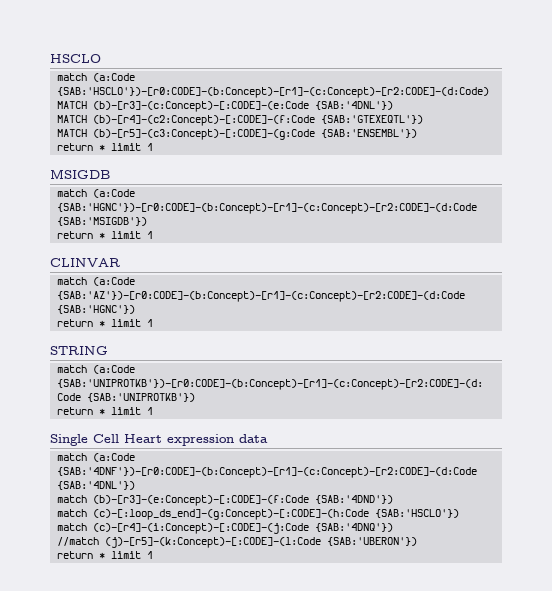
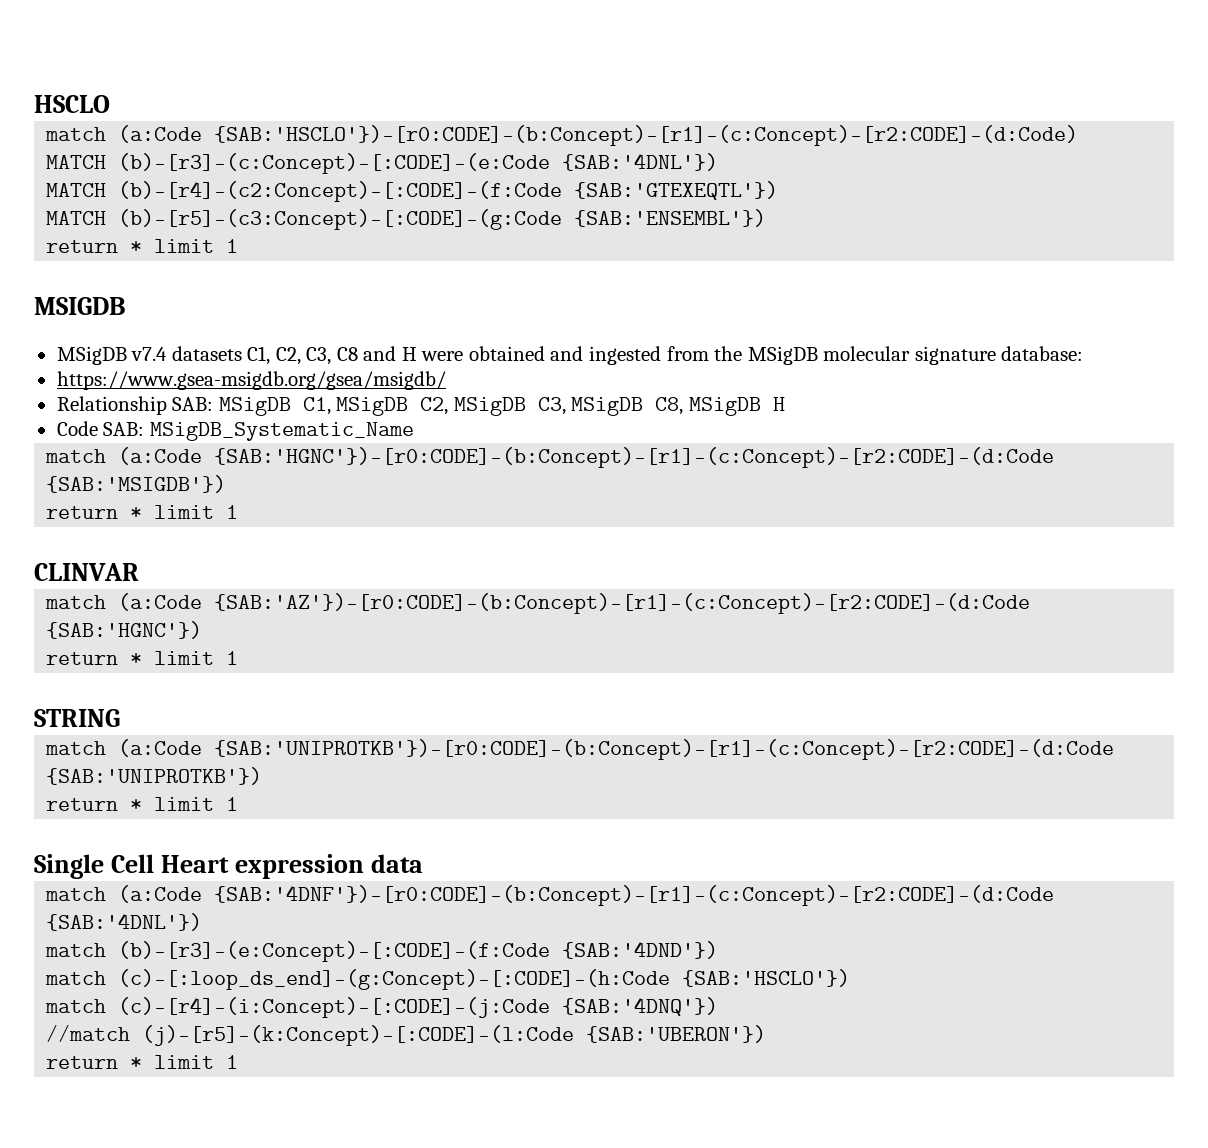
(110, 174) none -> [56,346,1084,365] [56,371,446,390] [56,396,785,416] [56,421,414,441] // MSigDB v7.4 datasets C1, C2, C3, C8 and H were obtained and ingested from the MSigDB molecular signature database: // https://www.gsea-msigdb.org/gsea/msigdb/ // Relationship SAB: MSigDB C1, MSigDB C2, MSigDB C3, MSigDB C8, MSigDB H // Code SAB: MSigDB_Systematic_Name

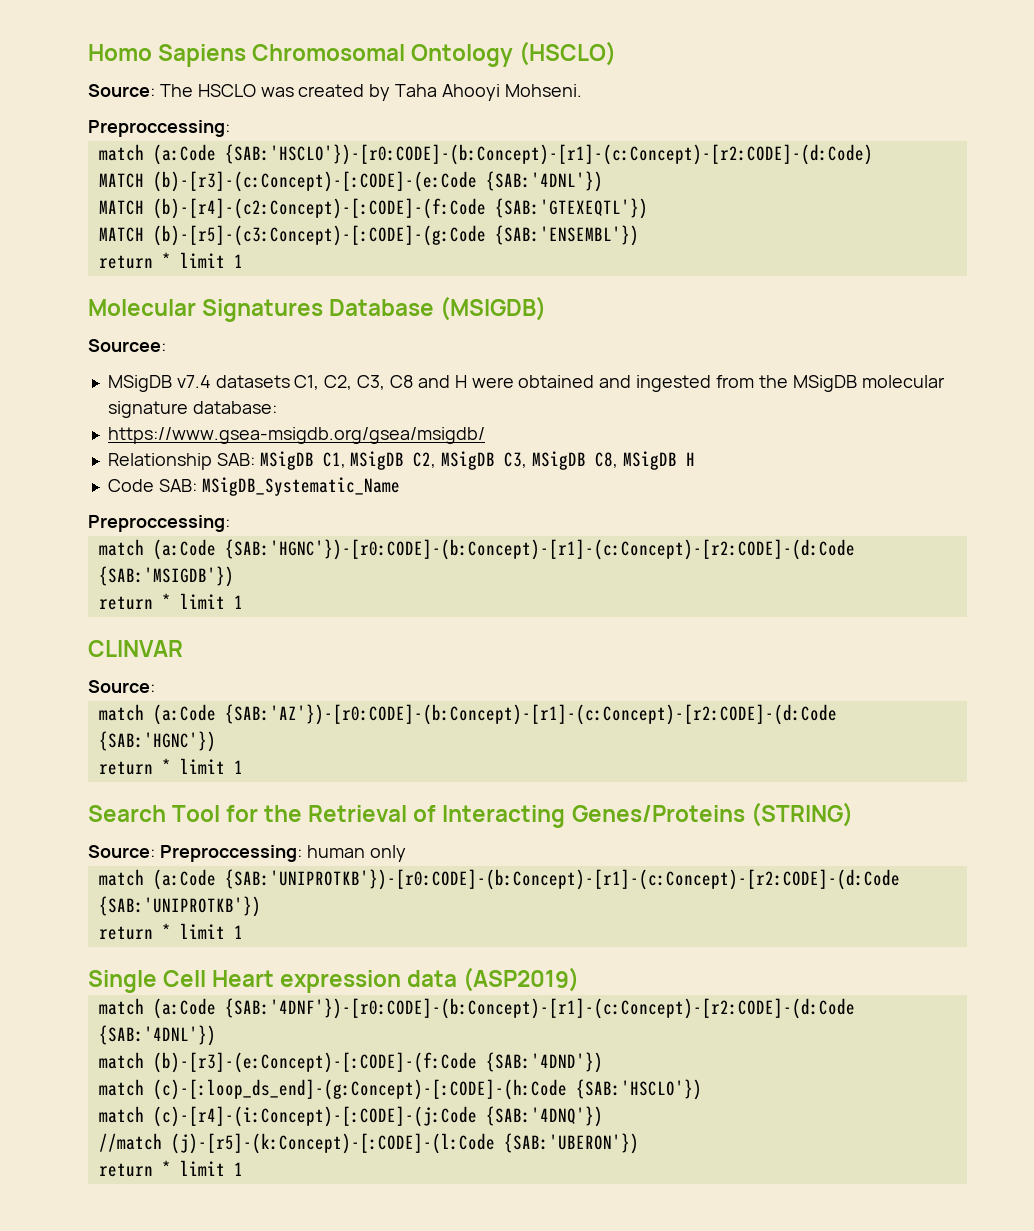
[34,95,110,113] HSCLO -> [88,41,617,67] [88,84,582,101] [88,120,230,137] Homo Sapiens Chromosomal Ontology (HSCLO) // Source: The HSCLO was created by Taha Ahooyi Mohseni. // Preproccessing:
[34,297,125,315] MSIGDB -> [88,296,547,322] [88,339,166,352] Molecular Signatures Database (MSIGDB) // Sourcee:
(414, 431) none -> [88,515,230,532] // Preproccessing:
(139, 572) none -> [88,680,155,693] // Source:
[34,709,120,727] STRING -> [88,802,853,828] [88,845,406,862] Search Tool for the Retrieval of Interacting Genes/Proteins (STRING) // Source: Preproccessing: human only
(423, 863) none -> [463,967,580,992] (ASP2019)

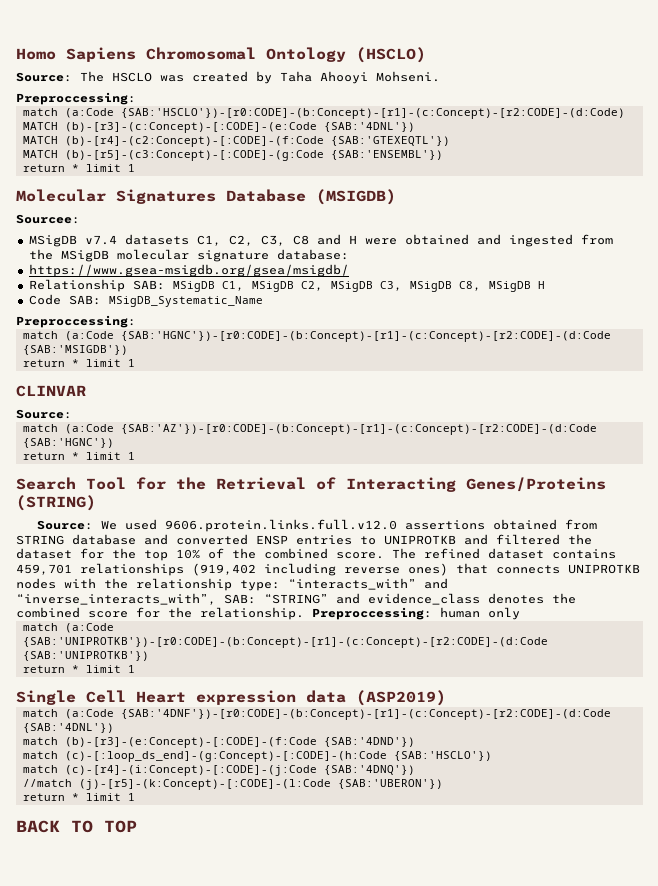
(155, 851) none -> [101,519,598,532] [16,534,592,545] [16,548,616,561] [16,563,640,576] [16,578,448,591] [16,593,576,605] [16,607,304,620] We used 9606.protein.links.full.v12.0 assertions obtained from STRING database and converted ENSP entries to UNIPROTKB and filtered the dataset for the top 10% of the combined score. The refined dataset contains 459,701 relationships (919,402 including reverse ones) that connects UNIPROTKB nodes with the relationship type: “interacts_with” and “inverse_interacts_with”, SAB: “STRING” and evidence_class denotes the combined score for the relationship.
(243, 1169) none -> [16,820,137,833] // BACK TO TOP

